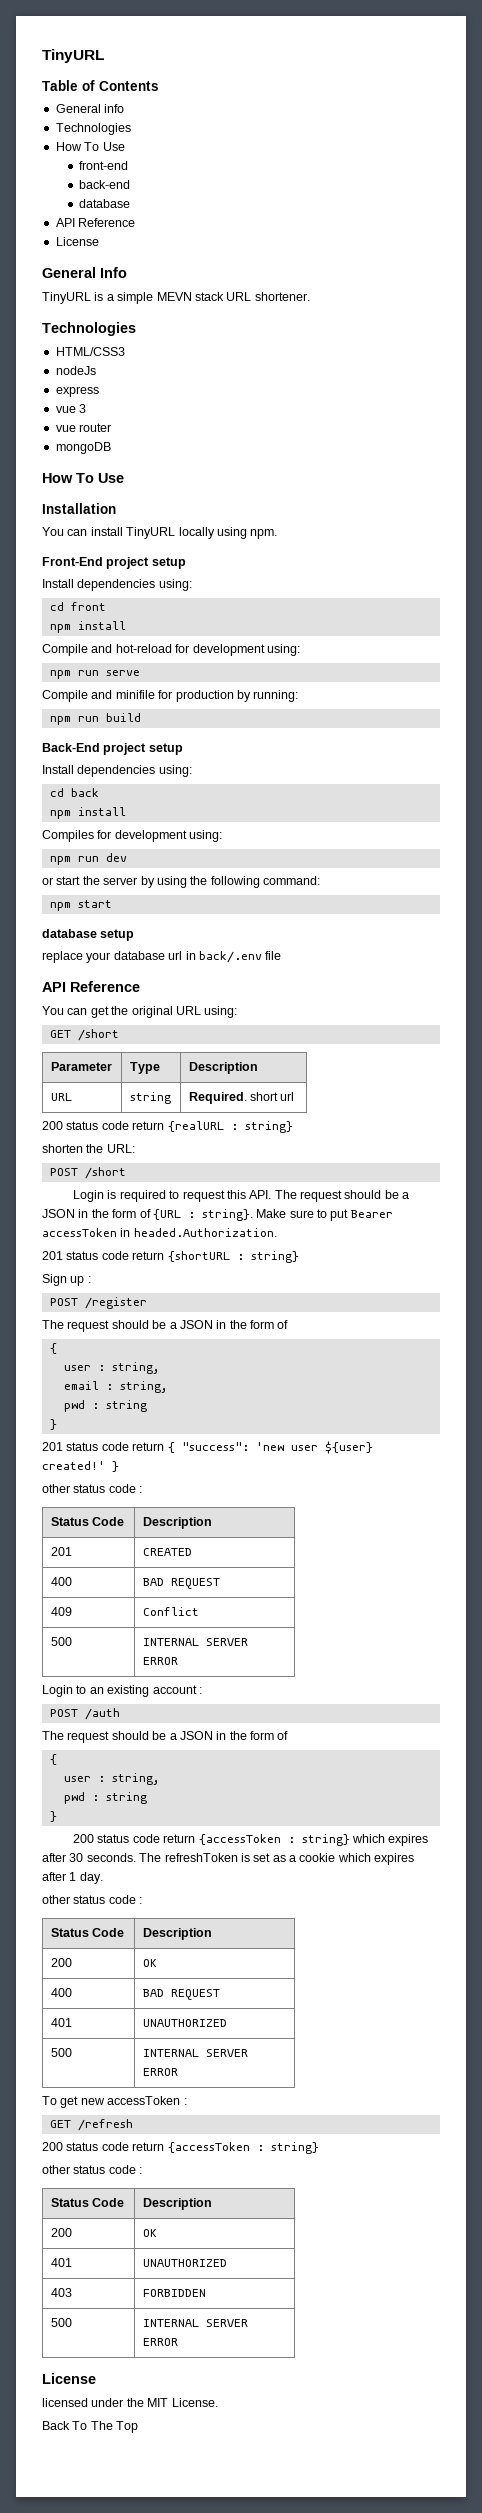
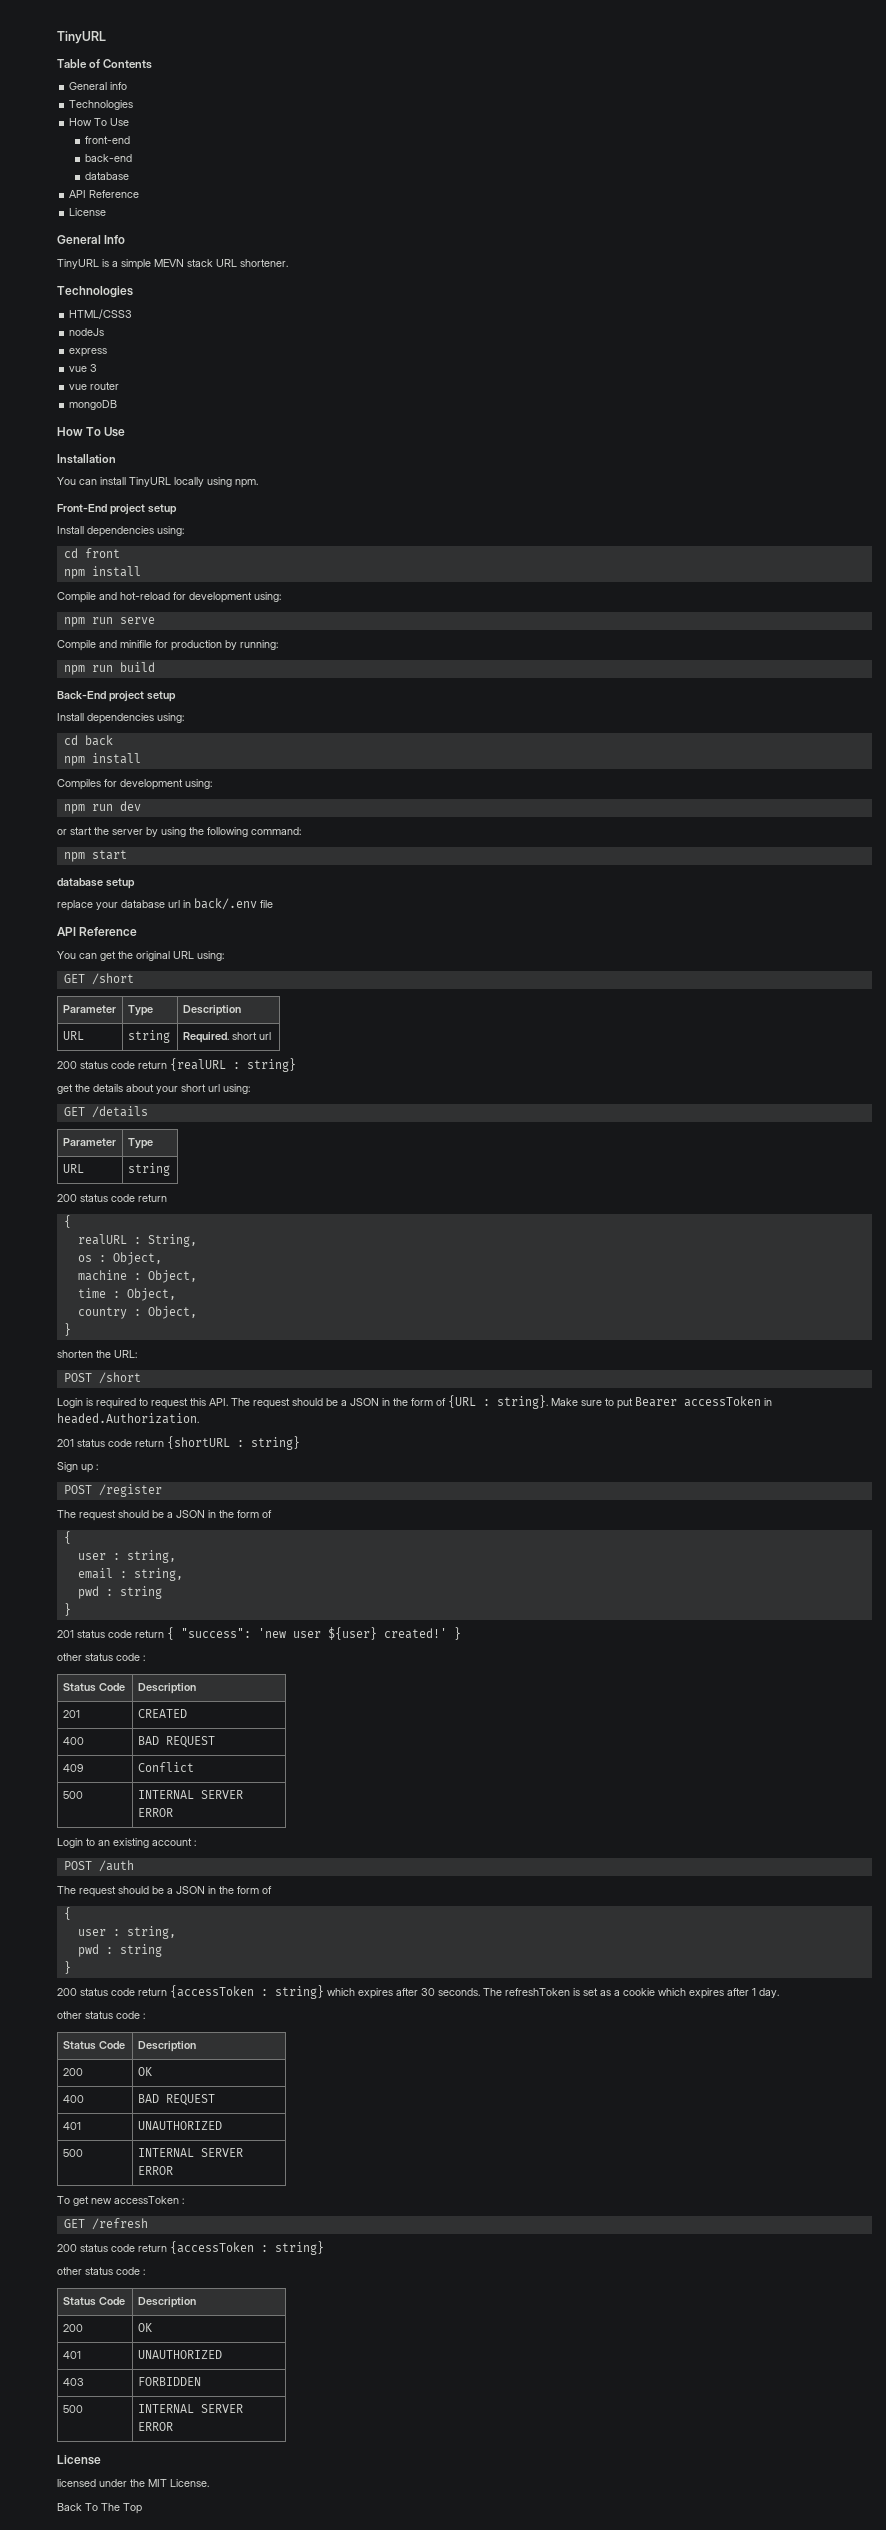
(293, 1127) none -> [57,1084,250,1094] [63,1106,148,1118] [62,1138,116,1146] [127,1138,153,1149] [62,1164,84,1173] [127,1163,170,1176] [57,1194,167,1202] [63,1215,71,1228] [77,1234,197,1247] [77,1252,162,1265] [77,1270,197,1283] [77,1288,176,1301] [77,1306,197,1319] [63,1323,71,1336] // get the details about your short url using: // GET /details // Parameter | Type // URL | string // 200 status code return // { // realURL : String, // os : Object, // machine : Object, // time : Object, // country : Object, // }

